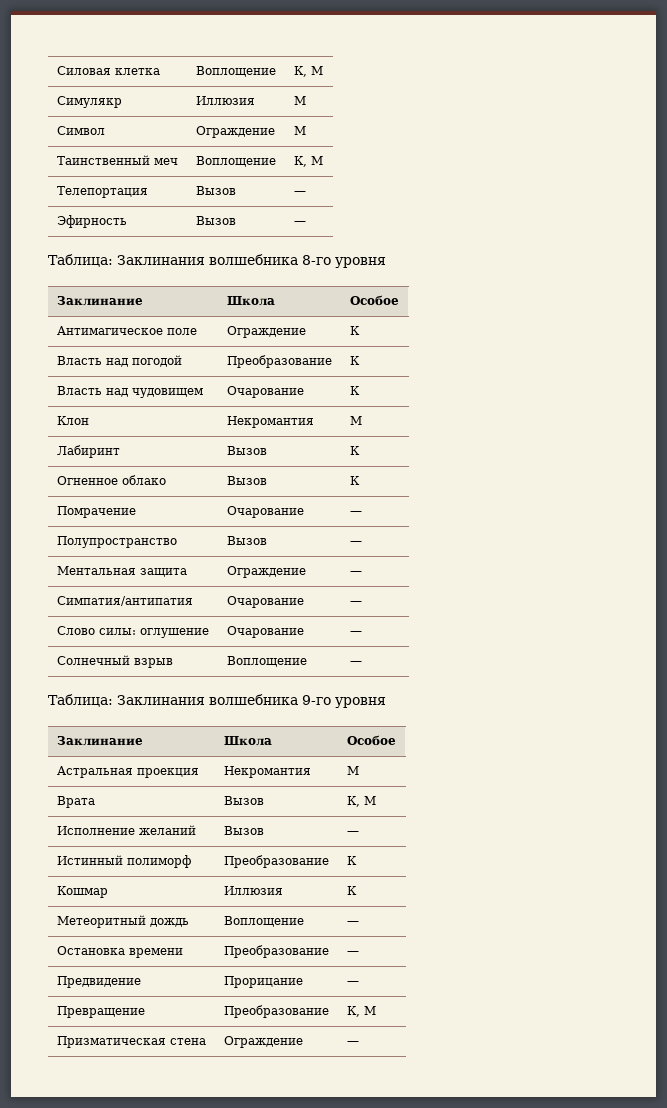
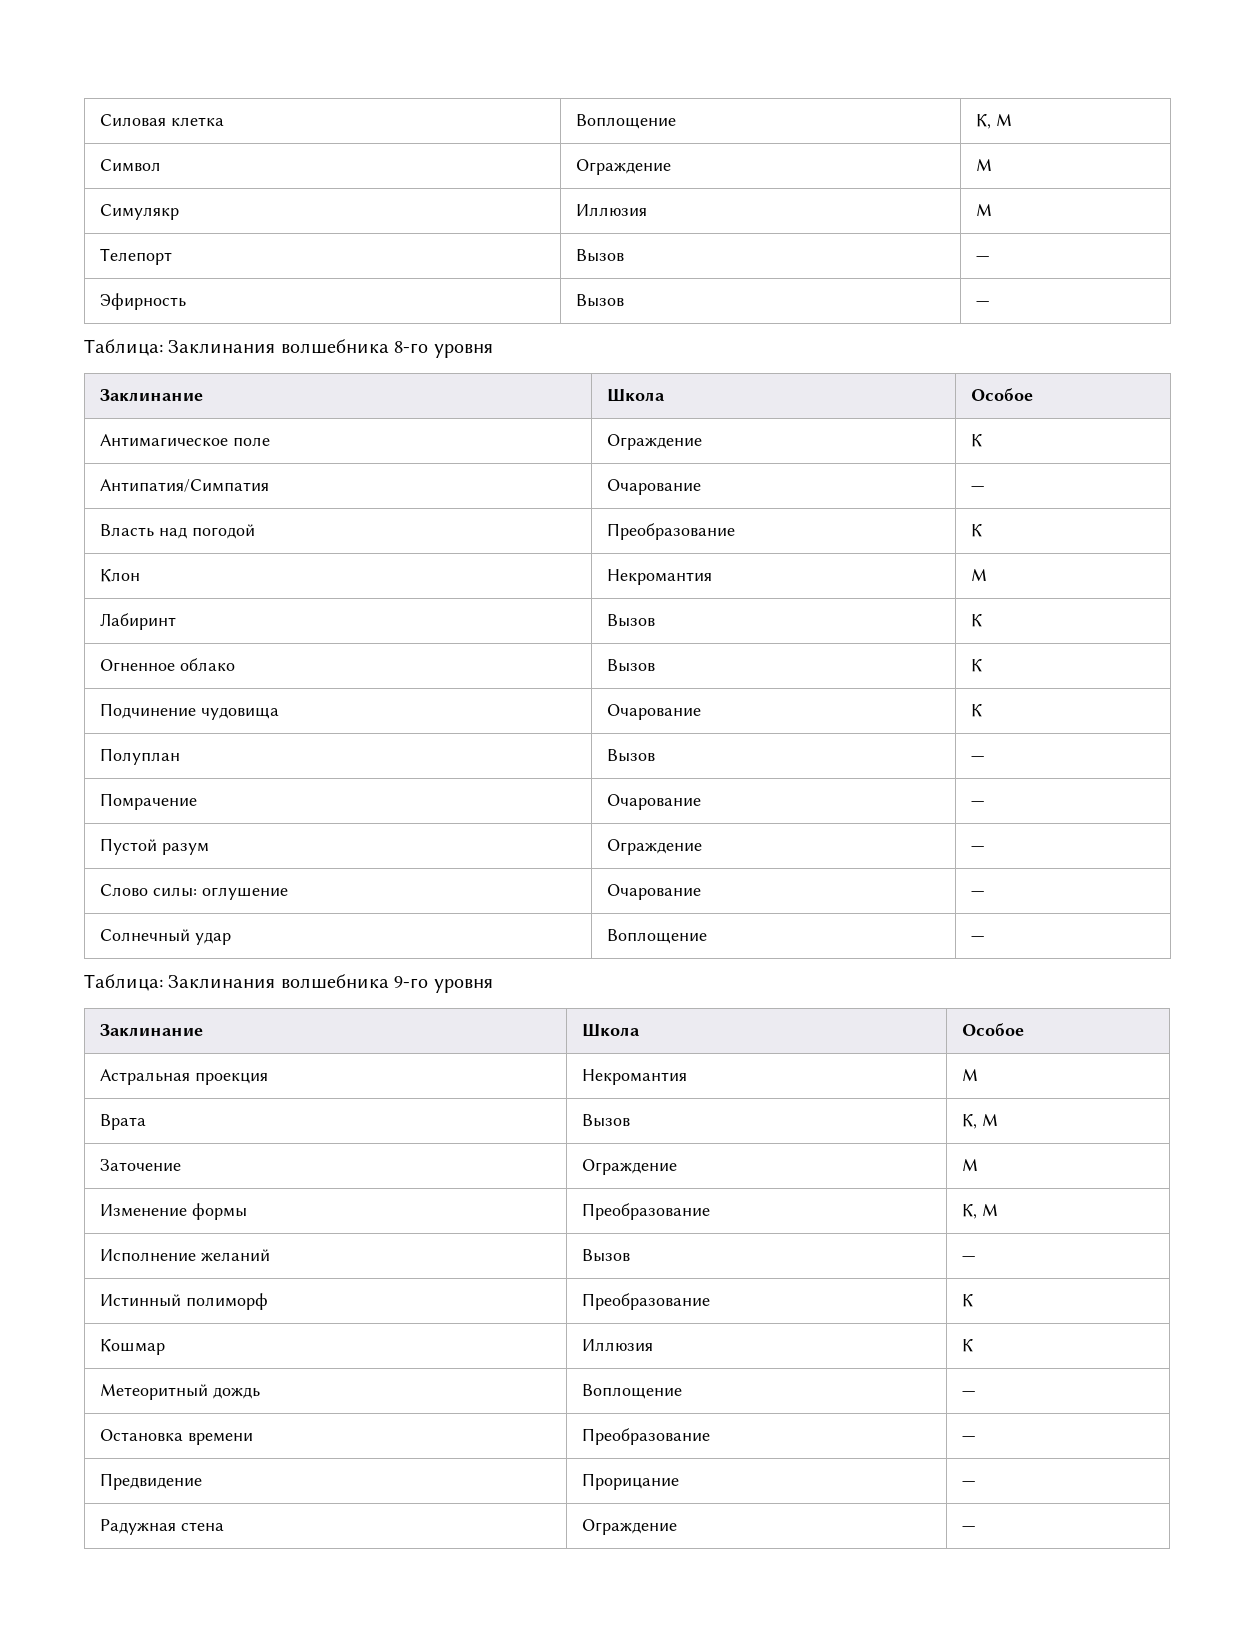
(323, 70) none -> [99,159,161,172] [575,159,671,175] [975,159,992,171] // Символ | Ограждение | М
[56,126,105,135] [195,126,275,138] [293,126,306,135] [56,155,178,165] [195,156,276,167] [293,156,323,167] [56,186,148,198] Символ | Ограждение | М // Таинственный меч | Воплощение | К, М // Телепортация -> [99,248,172,265] Телепорт
(360, 330) none -> [99,479,269,492] [606,479,701,495] [970,486,984,491] // Антипатия/Симпатия | Очарование | —
[56,386,203,398] [226,386,304,398] [349,386,360,395] // Власть над чудовищем | Очарование | К -> (982, 530) none
[56,506,136,518] [226,506,304,518] [349,511,362,515] [56,536,177,548] [226,536,267,545] [349,541,362,545] [56,566,187,577] [226,566,306,578] [349,571,362,575] [56,596,193,606] [226,596,304,608] [349,601,362,605] Помрачение | Очарование | — // Полупространство | Вызов | — // Ментальная защита | Ограждение | — // Симпатия/антипатия | Очарование | — -> [99,703,279,720] [606,704,701,720] [970,704,982,717] [99,748,180,765] [606,749,655,762] [970,756,984,761] [99,793,197,810] [606,794,701,810] [970,801,984,806] [99,838,209,855] [606,839,702,855] [970,846,984,851] Подчинение чудовища | Очарование | К // Полуплан | Вызов | — // Помрачение | Очарование | — // Пустой разум | Ограждение | —
[133,658,173,668] взрыв -> [194,932,231,945] удар
(376, 800) none -> [99,1159,181,1171] [581,1159,677,1175] [961,1159,978,1171] [99,1203,247,1220] [581,1203,710,1220] [961,1204,998,1219] // Заточение | Ограждение | М // Изменение формы | Преобразование | К, М
[56,1006,145,1018] [223,1005,329,1018] [346,1006,376,1017] [56,1036,166,1048] Превращение | Преобразование | К, М // Призматическая -> [99,1519,176,1535] Радужная

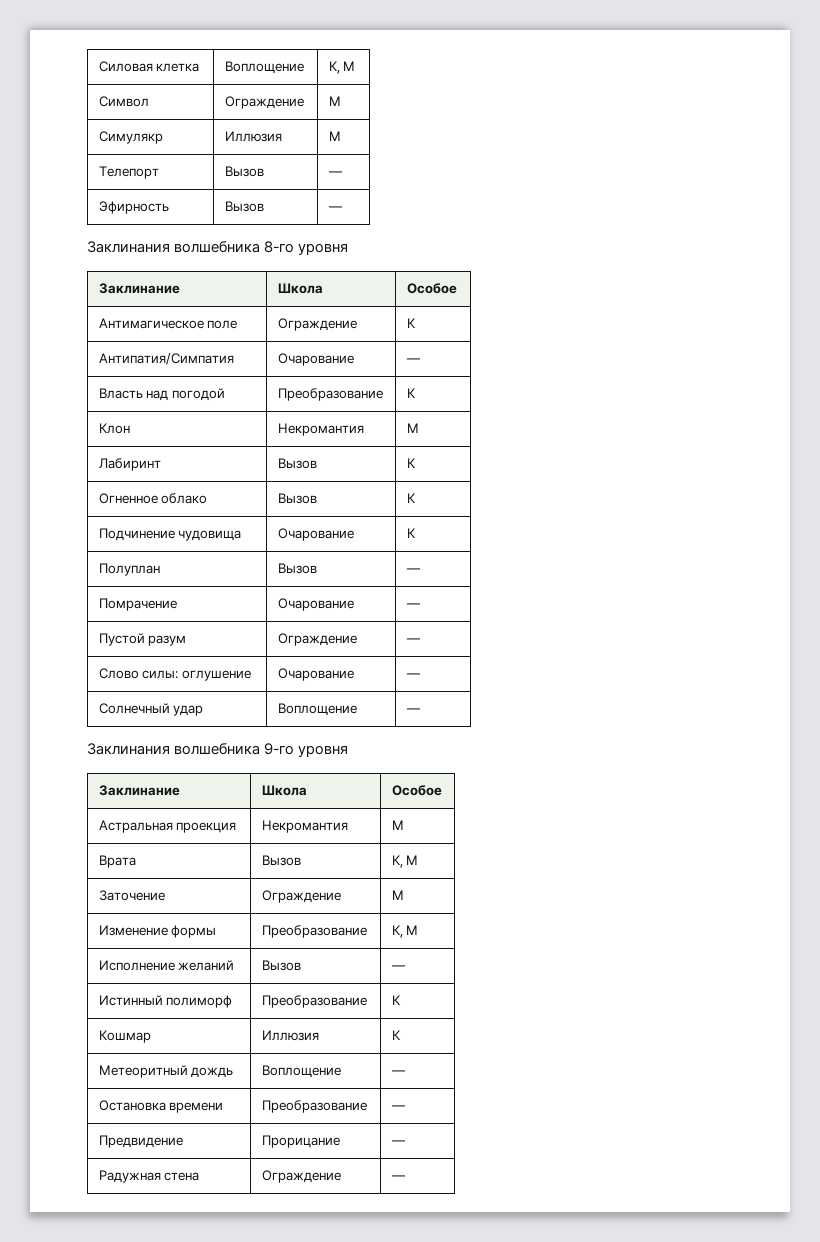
[84,339,163,356] Таблица: -> (343, 208) none
[84,974,163,991] Таблица: -> (421, 710) none

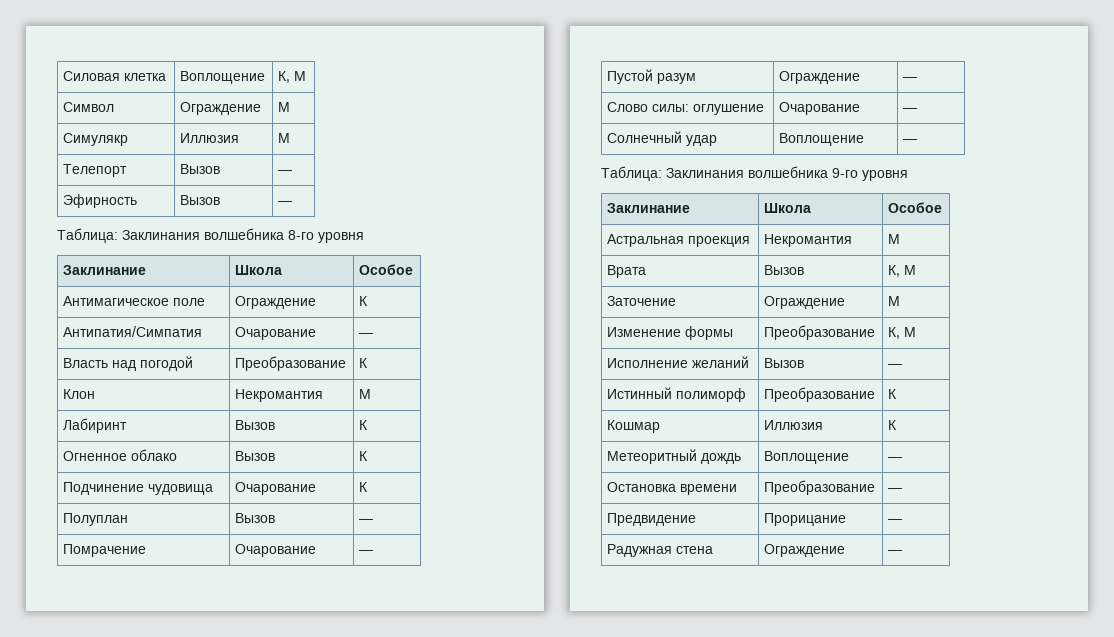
(343, 208) none -> [57,228,118,243] Таблица:
(421, 710) none -> [601,166,662,181] Таблица:

